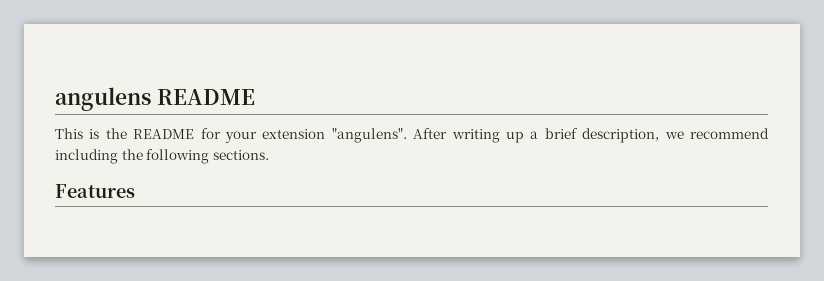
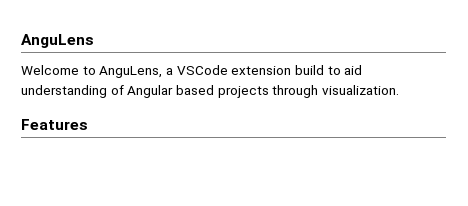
[55,87,255,111] [55,128,769,143] [55,149,269,164] angulens README // This is the README for your extension "angulens". After writing up a brief description, we recommend including the following sections. -> [21,34,94,48] [21,65,363,78] [21,85,399,98] AnguLens // Welcome to AnguLens, a VSCode extension build to aid understanding of Angular based projects through visualization.

